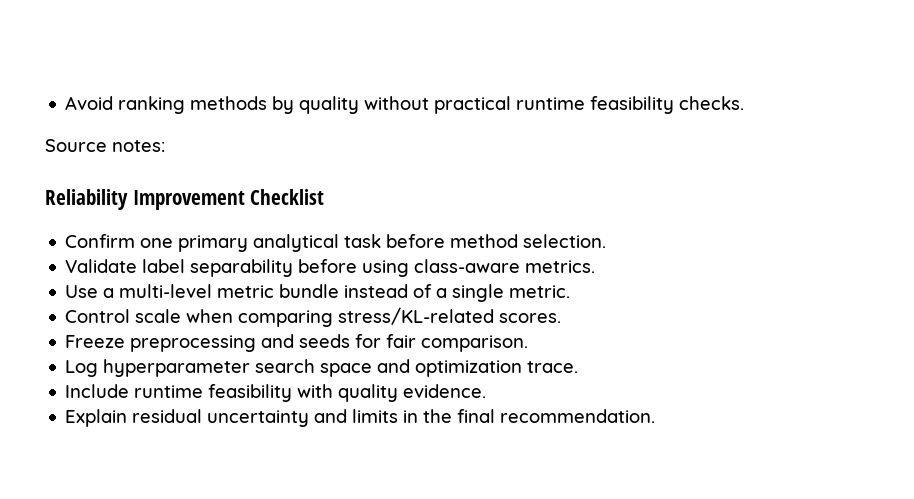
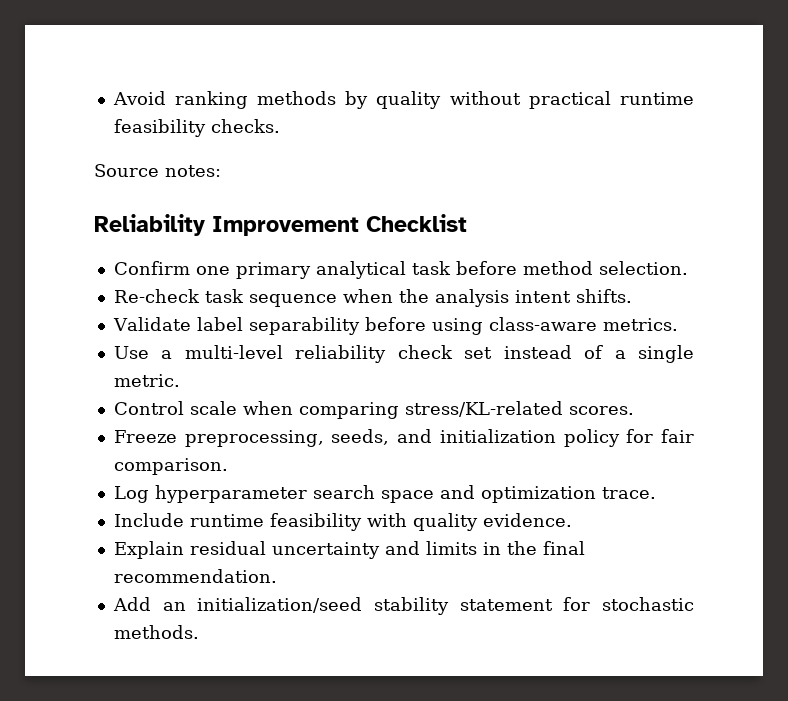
(607, 241) none -> [113,289,632,307] // Re-check task sequence when the analysis intent shifts.
[217,284,340,298] metric bundle -> [295,345,493,363] reliability check set
[130,334,351,352] preprocessing and seeds -> [184,429,620,447] preprocessing, seeds, and initialization policy
(656, 416) none -> [112,597,694,615] [113,625,199,639] // Add an initialization/seed stability statement for stochastic methods.

